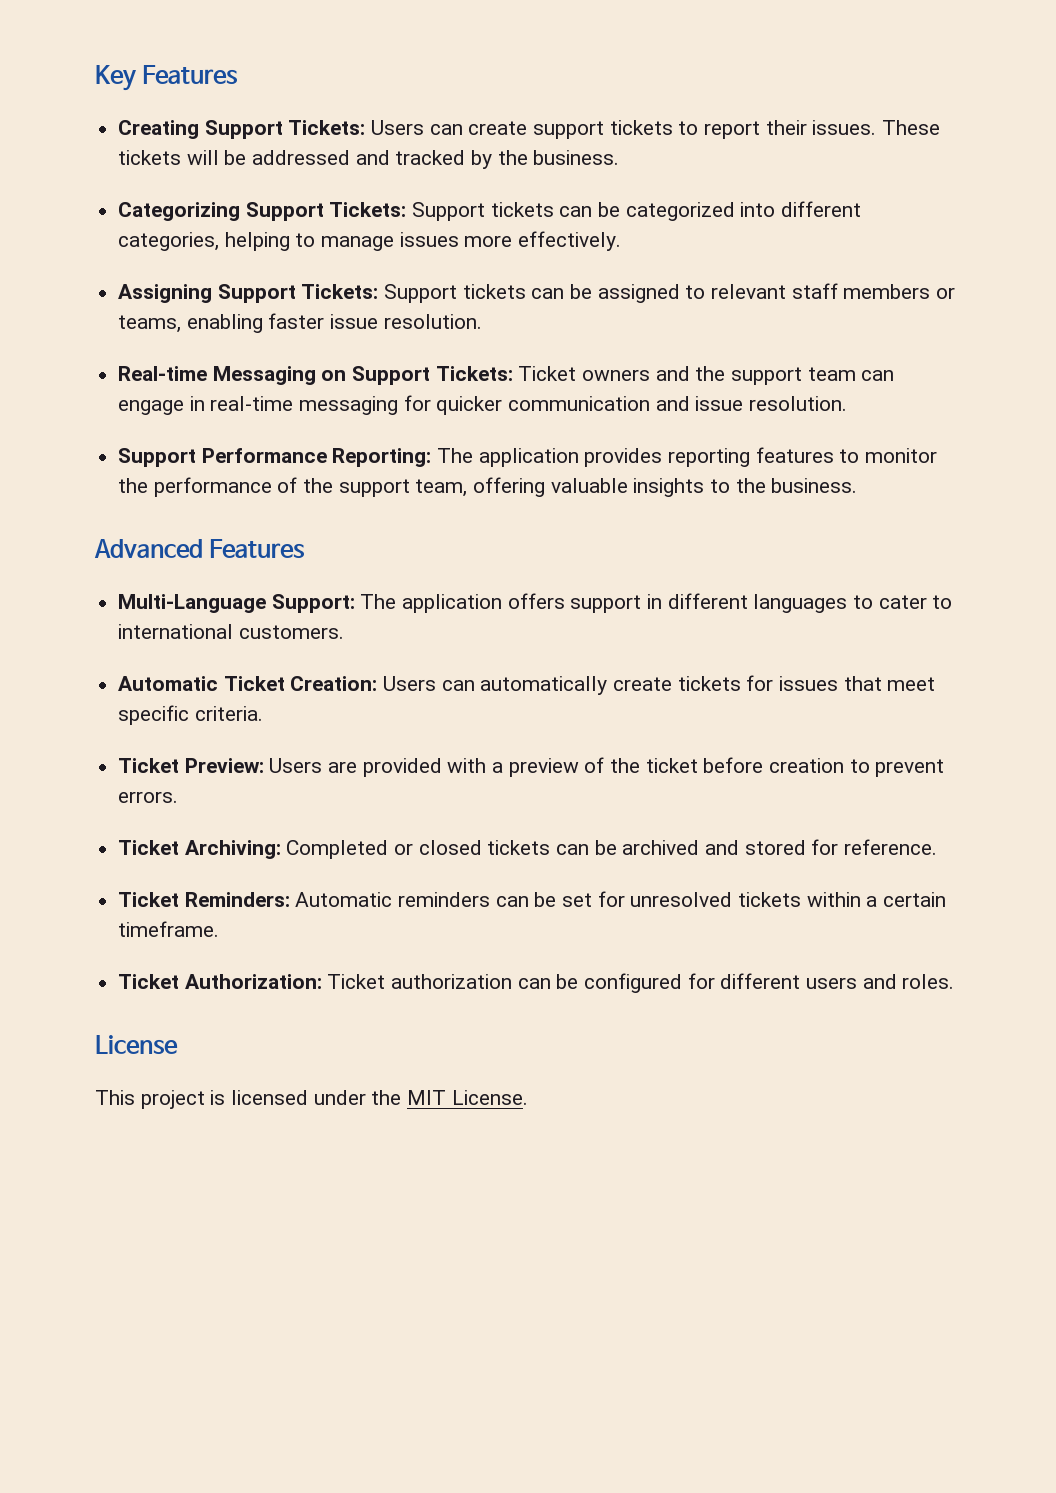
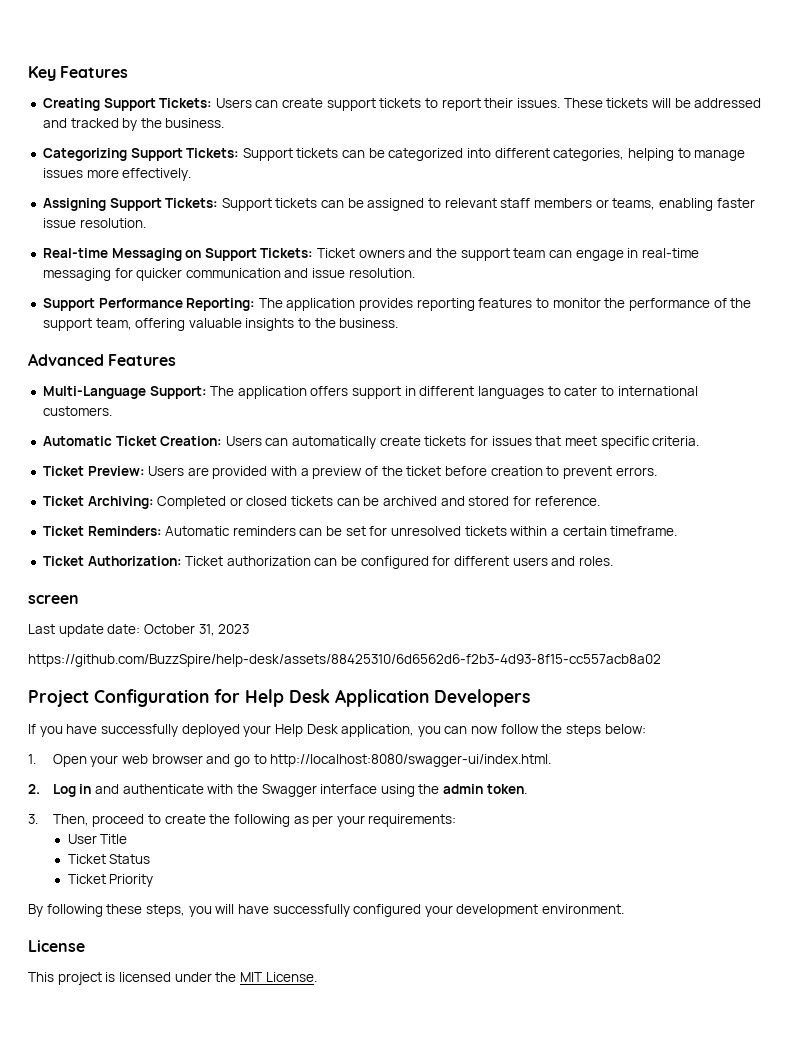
(955, 981) none -> [28,595,79,604] [28,624,250,637] [28,654,661,667] [28,689,530,707] [28,724,646,737] [28,754,552,767] [28,784,527,797] [28,814,457,827] [67,834,128,844] [67,854,151,864] [67,874,154,887] [28,904,625,917] // screen // Last update date: October 31, 2023 // https://github.com/BuzzSpire/help-desk/assets/88425310/6d6562d6-f2b3-4d93-8f15-cc557acb8a02 // Project Configuration for Help Desk Application Developers // If you have successfully deployed your Help Desk application, you can now follow the steps below: // 1. Open your web browser and go to http://localhost:8080/swagger-ui/index.html. // 2. Log in and authenticate with the Swagger interface using the admin token. // 3. Then, proceed to create the following as per your requirements: // User Title // Ticket Status // Ticket Priority // By following these steps, you will have successfully configured your development environment.

